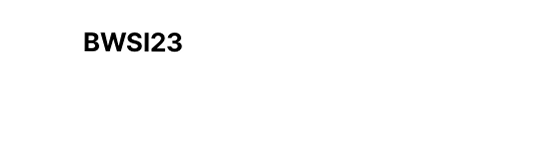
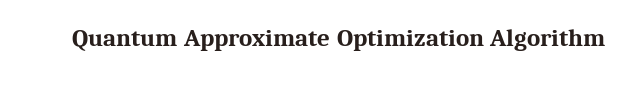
[83,32,184,53] BWSI23 -> [72,29,606,51] Quantum Approximate Optimization Algorithm

